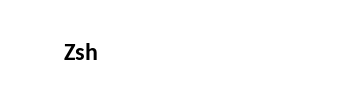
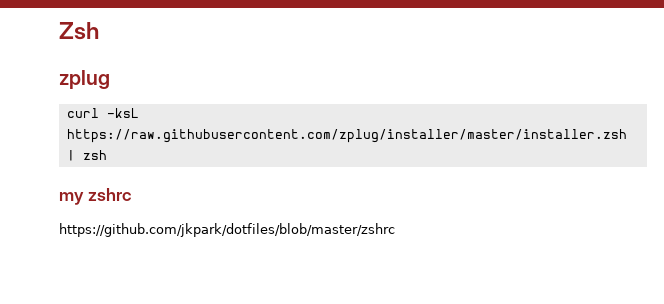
(98, 51) none -> [59,70,110,89] [66,108,139,118] [66,129,627,143] [66,150,107,161] [59,188,132,205] [59,223,395,237] // zplug // curl -ksL https://raw.githubusercontent.com/zplug/installer/master/installer.zsh | zsh // my zshrc // https://github.com/jkpark/dotfiles/blob/master/zshrc

